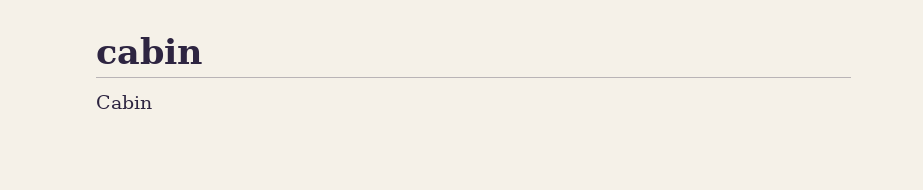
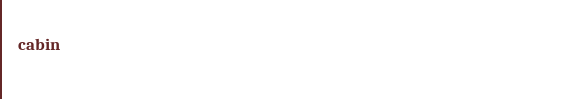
[96,95,152,109] // Cabin -> (60, 44) none

